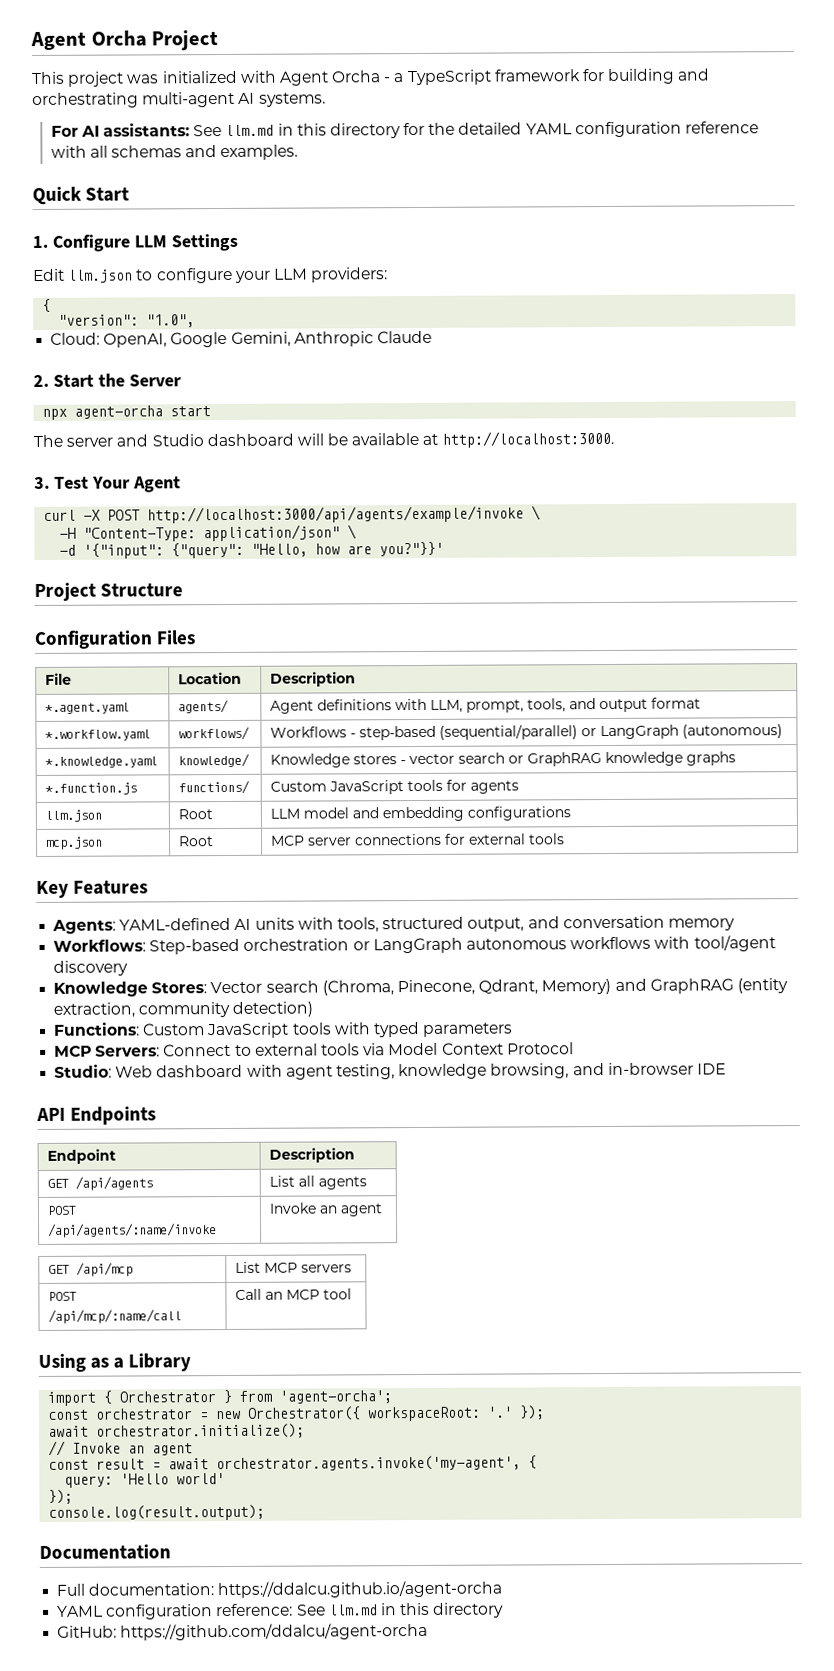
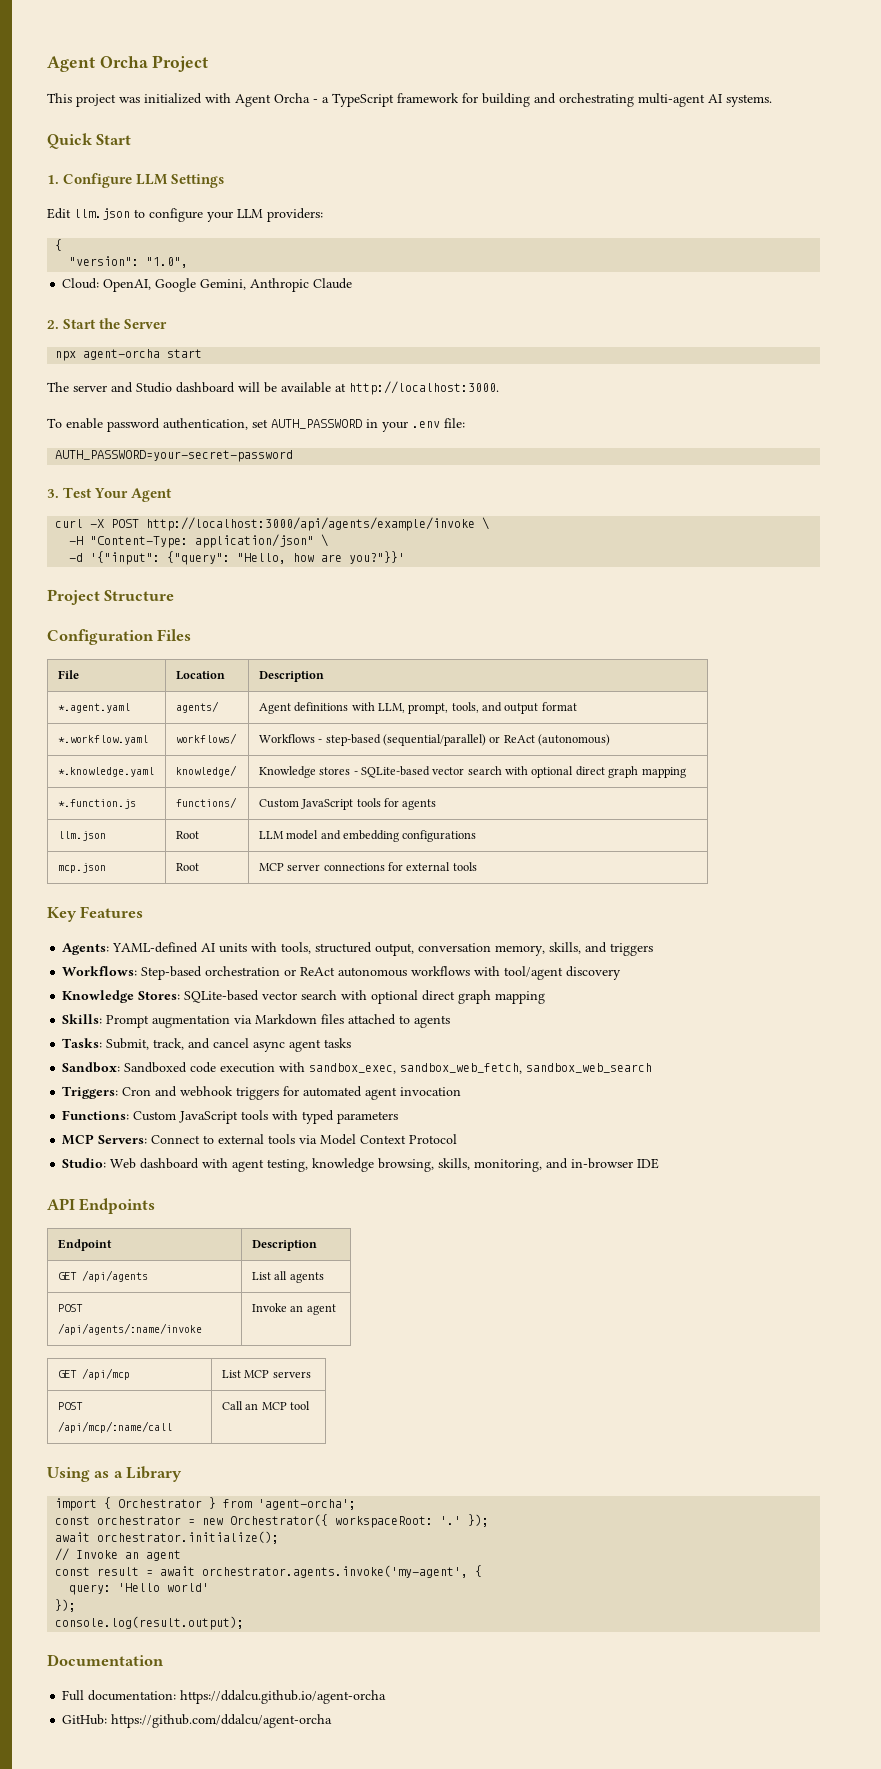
[50,121,760,139] [50,144,299,161] // For AI assistants: See llm.md in this directory for the detailed YAML configuration reference with all schemas and examples. -> (772, 100) none
(614, 439) none -> [47,418,465,432] [55,450,294,462] // To enable password authentication, set AUTH_PASSWORD in your .env file: // AUTH_PASSWORD=your-secret-password
[600,724,680,740] LangGraph -> [503,735,535,743] ReAct
[409,751,737,767] vector search or GraphRAG knowledge graphs -> [360,766,686,778] SQLite-based vector search with optional direct graph mapping
[527,915,735,931] and conversation memory -> [418,942,654,956] conversation memory, skills, and triggers
[372,937,463,954] LangGraph -> [300,967,336,976] ReAct
[210,978,788,996] [53,1001,314,1018] Vector search (Chroma, Pinecone, Qdrant, Memory) and GraphRAG (entity extraction, community detection) -> [184,990,546,1004] [62,1014,451,1028] [62,1038,352,1052] [62,1062,653,1074] [62,1086,462,1100] SQLite-based vector search with optional direct graph mapping // Skills: Prompt augmentation via Markdown files attached to agents // Tasks: Submit, track, and cancel async agent tasks // Sandbox: Sandboxed code execution with sandbox_exec, sandbox_web_fetch, sandbox_web_search // Triggers: Cron and webhook triggers for automated agent invocation
(570, 1071) none -> [438,1158,543,1172] skills, monitoring,
[57,1602,505,1620] // YAML configuration reference: See llm.md in this directory -> (387, 1697) none

